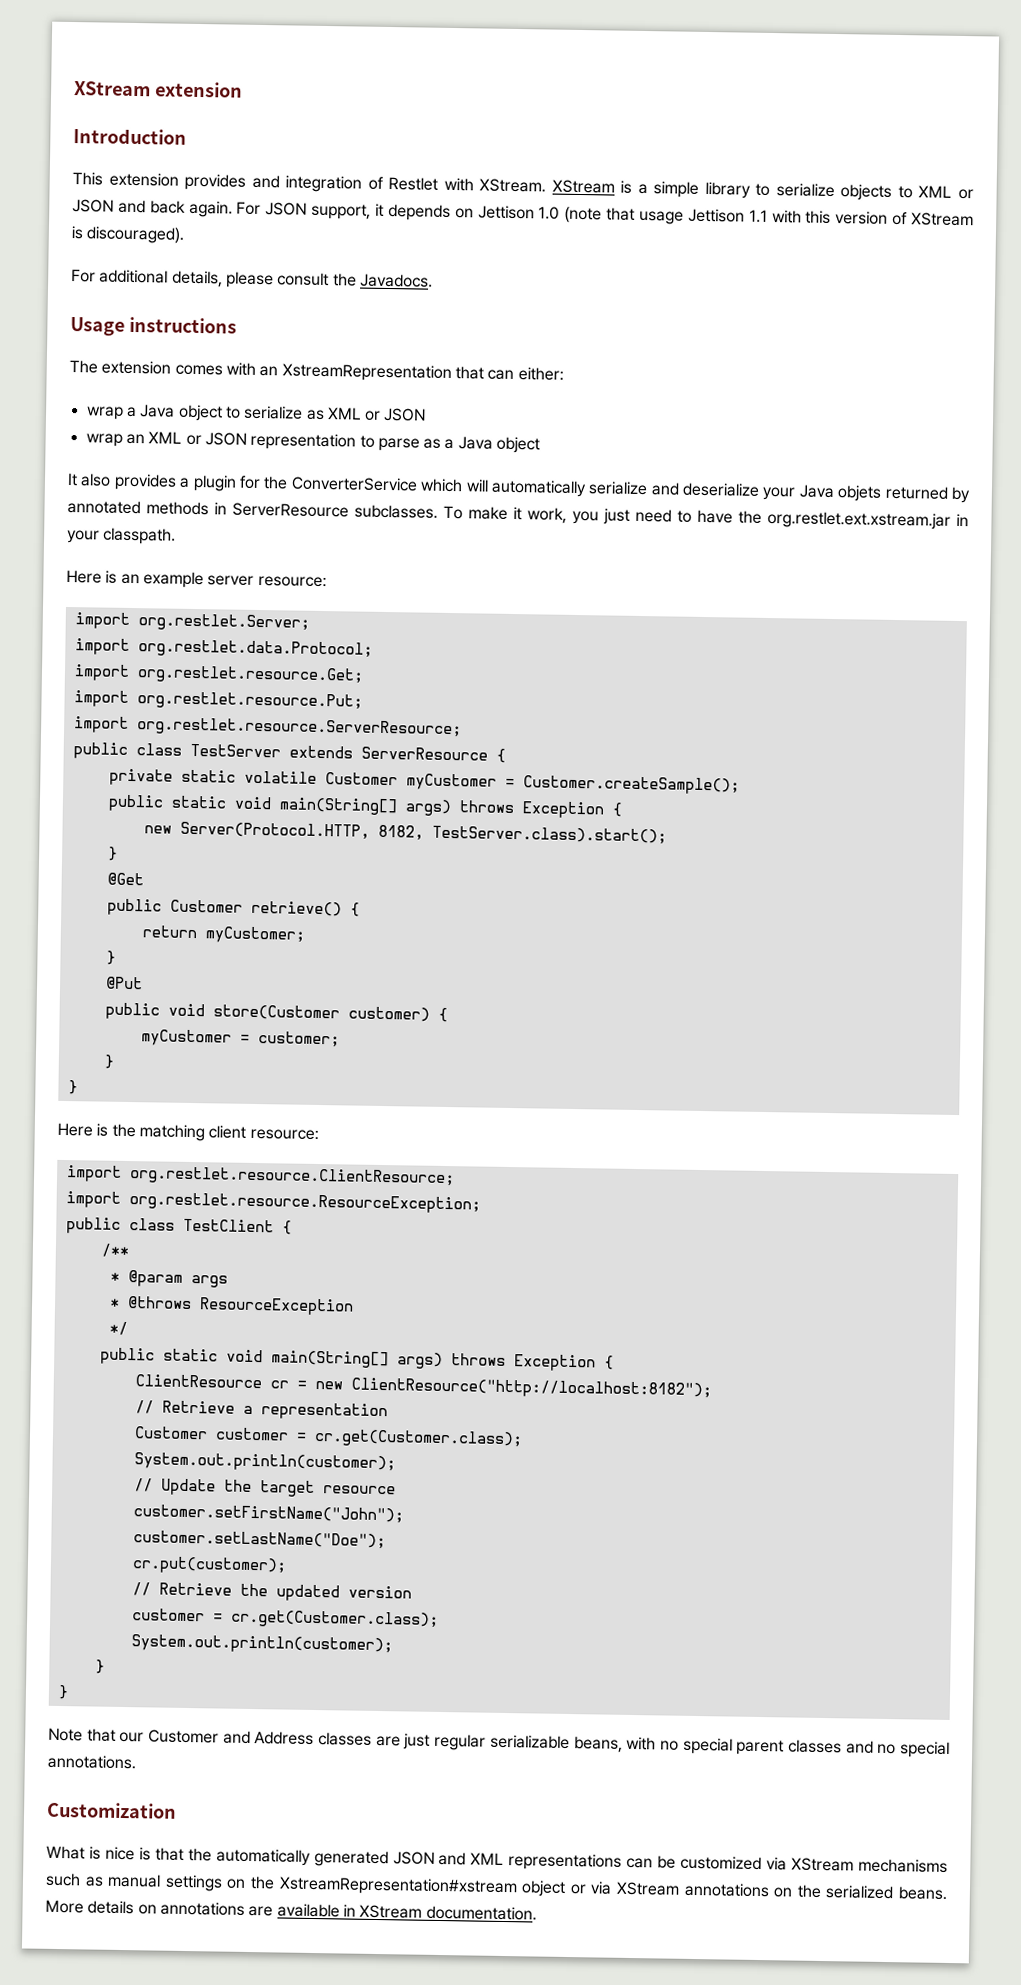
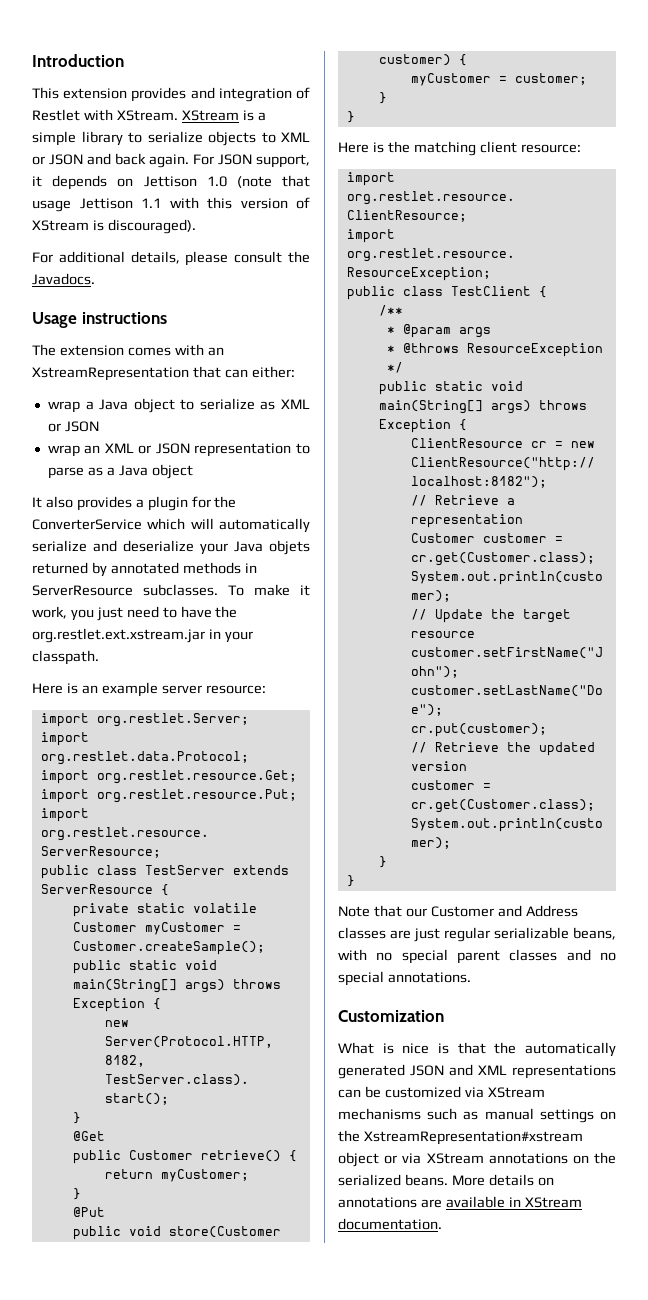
[74,81,243,98] XStream extension // -> (32, 60) none

